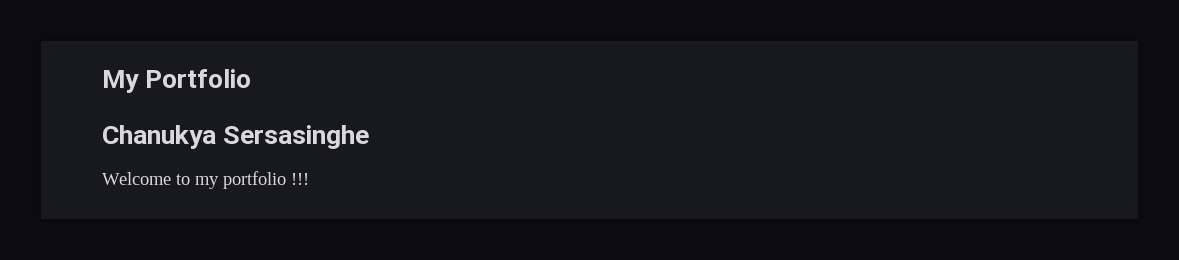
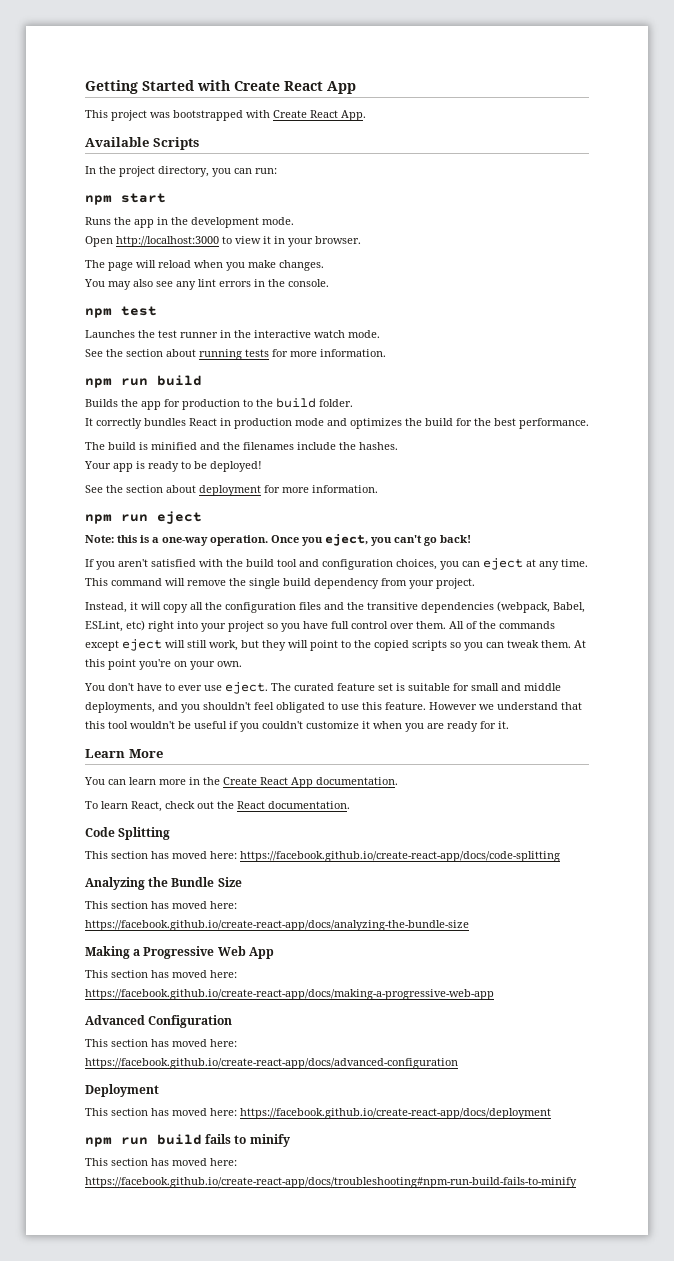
[102,69,252,93] [102,125,370,149] [102,171,309,189] My Portfolio // Chanukya Sersasinghe // Welcome to my portfolio !!! -> [85,80,356,94] [85,110,366,121] [85,137,199,150] [85,166,277,177] [85,193,166,205] [85,217,294,228] [85,236,361,247] [85,260,324,271] [84,279,329,290] [85,306,157,318] [85,330,380,338] [85,349,386,360] [85,375,202,388] [85,398,353,410] [85,418,589,429] [85,442,398,450] [84,461,262,472] [85,485,378,496] [85,511,202,524] [85,534,471,546] [85,558,588,570] [85,578,475,589] [85,601,585,613] [85,620,555,632] [85,639,586,651] [85,659,242,670] [84,682,561,694] [85,702,582,713] [85,721,509,732] [85,749,163,758] [84,777,398,788] [85,801,350,812] [85,827,171,840] [85,851,560,862] [85,877,242,890] [85,901,237,909] [85,920,469,931] [85,946,274,959] [85,970,237,978] [85,989,494,1000] [85,1015,233,1028] [85,1039,237,1047] [85,1058,458,1069] [85,1084,159,1097] [85,1108,551,1119] [85,1134,290,1147] [85,1158,237,1166] [85,1177,577,1188] Getting Started with Create React App // This project was bootstrapped with Create React App. // Available Scripts // In the project directory, you can run: // npm start // Runs the app in the development mode. // Open http://localhost:3000 to view it in your browser. // The page will reload when you make changes. // You may also see any lint errors in the console. // npm test // Launches the test runner in the interactive watch mode. // See the section about running tests for more information. // npm run build // Builds the app for production to the build folder. // It correctly bundles React in production mode and optimizes the build for the best performance. // The build is minified and the filenames include the hashes. // Your app is ready to be deployed! // See the section about deployment for more information. // npm run eject // Note: this is a one-way operation. Once you eject, you can't go back! // If you aren't satisfied with the build tool and configuration choices, you can eject at any time. This command will remove the single build dependency from your project. // Instead, it will copy all the configuration files and the transitive dependencies (webpack, Babel, ESLint, etc) right into your project so you have full control over them. All of the commands except eject will still work, but they will point to the copied scripts so you can tweak them. At this point you're on your own. // You don't have to ever use eject. The curated feature set is suitable for small and middle deployments, and you shouldn't feel obligated to use this feature. However we understand that this tool wouldn't be useful if you couldn't customize it when you are ready for it. // Learn More // You can learn more in the Create React App documentation. // To learn React, check out the React documentation. // Code Splitting // This section has moved here: https://facebook.github.io/create-react-app/docs/code-splitting // Analyzing the Bundle Size // This section has moved here: https://facebook.github.io/create-react-app/docs/analyzing-the-bundle-size // Making a Progressive Web App // This section has moved here: https://facebook.github.io/create-react-app/docs/making-a-progressive-web-app // Advanced Configuration // This section has moved here: https://facebook.github.io/create-react-app/docs/advanced-configuration // Deployment // This section has moved here: https://facebook.github.io/create-react-app/docs/deployment // npm run build fails to minify // This section has moved here: https://facebook.github.io/create-react-app/docs/troubleshooting#npm-run-build-fails-to-minify

